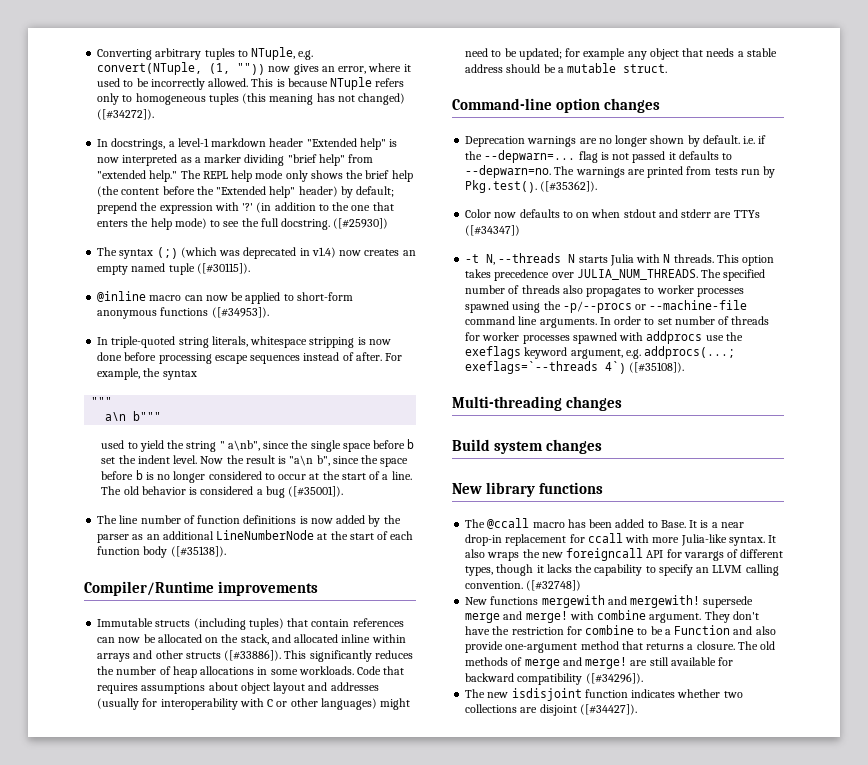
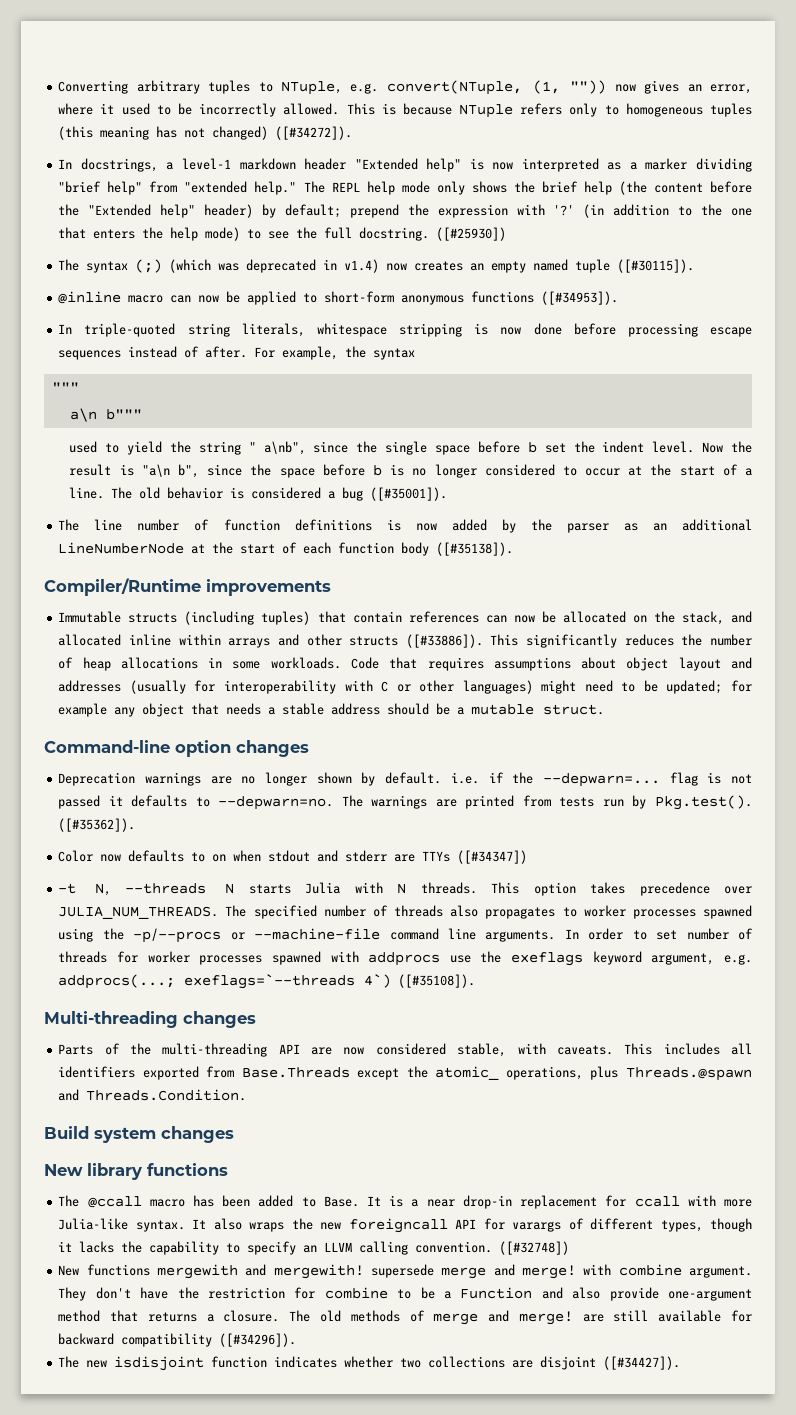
(623, 403) none -> [58,1043,752,1057] [58,1066,753,1081] [58,1089,247,1101] // Parts of the multi-threading API are now considered stable, with caveats. This includes all identifiers exported from Base.Threads except the atomic_ operations, plus Threads.@spawn and Threads.Condition.

